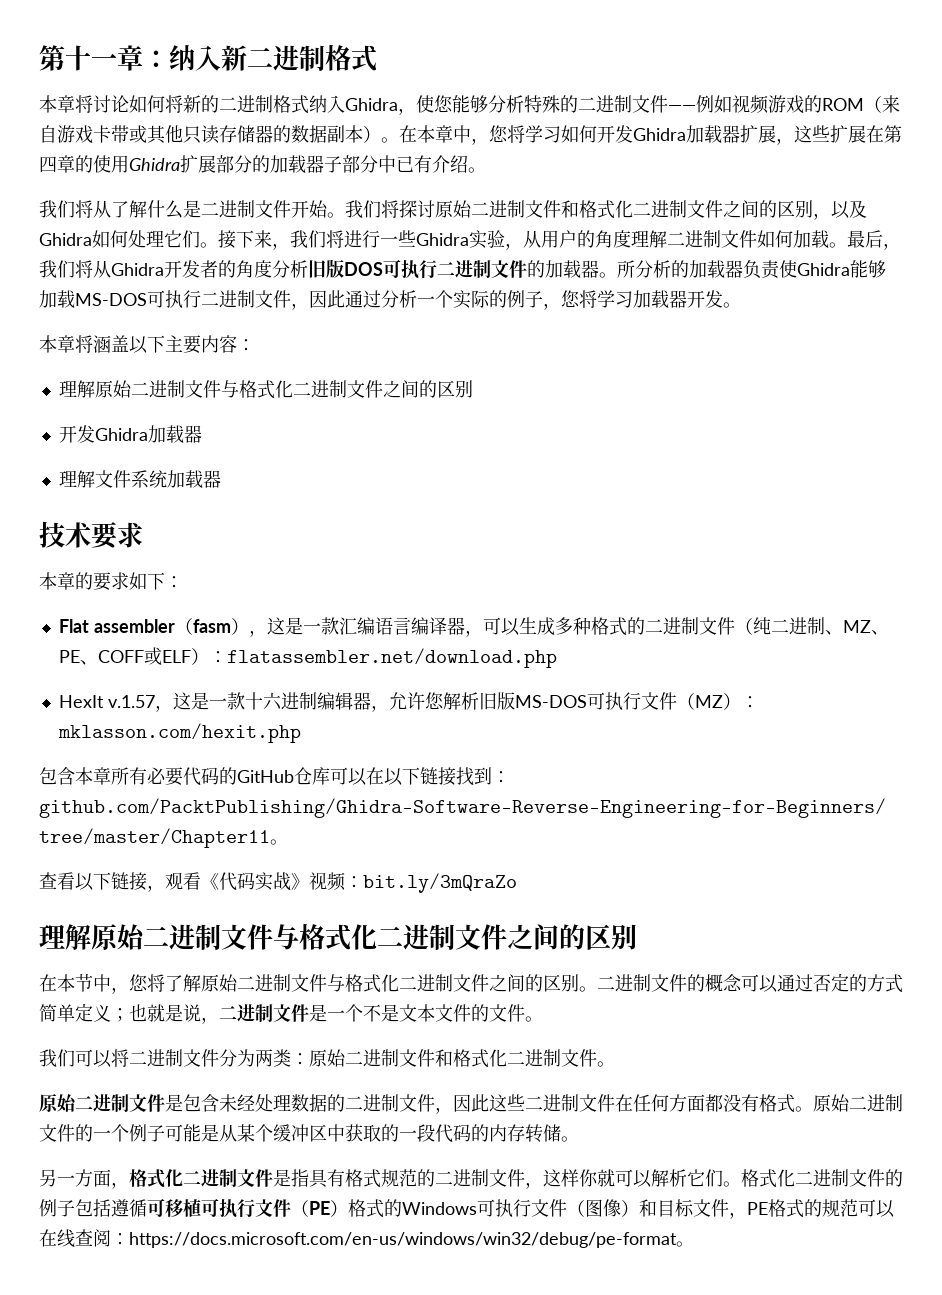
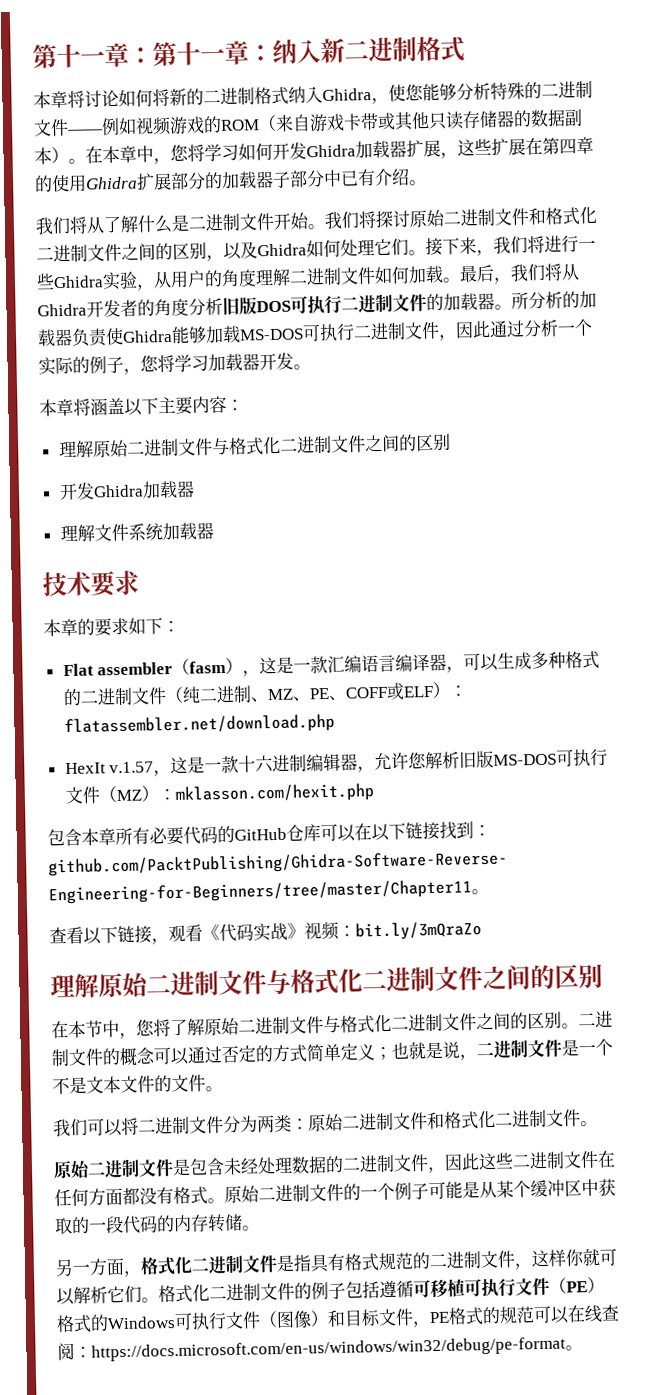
[39,45,169,71] 第十一章： -> [32,40,273,69] 第十一章：第十一章：

